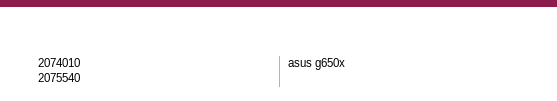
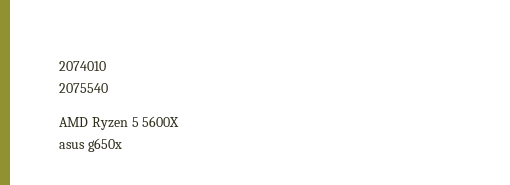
(80, 77) none -> [59,116,180,130] // AMD Ryzen 5 5600X

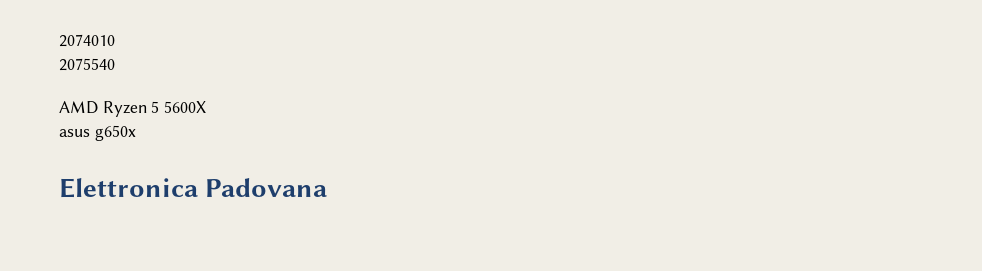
(122, 145) none -> [59,178,328,198] // Elettronica Padovana

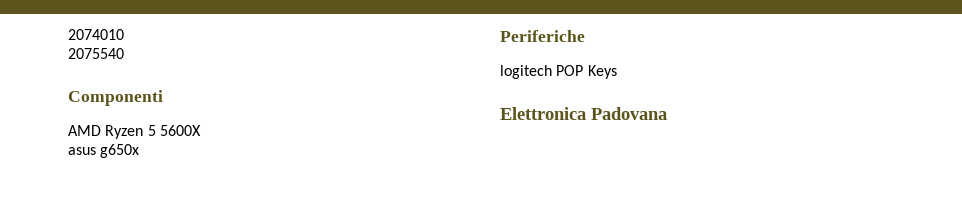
(115, 64) none -> [68,90,163,106] // Componenti
(136, 133) none -> [500,30,585,42] [500,65,617,79] // Periferiche // logitech POP Keys

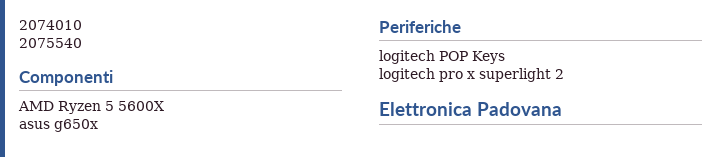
(617, 72) none -> [379,68,564,82] // logitech pro x superlight 2

